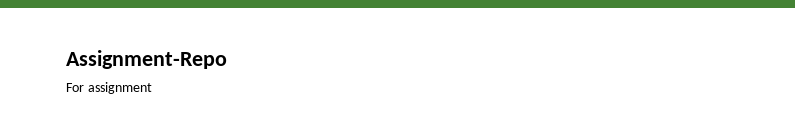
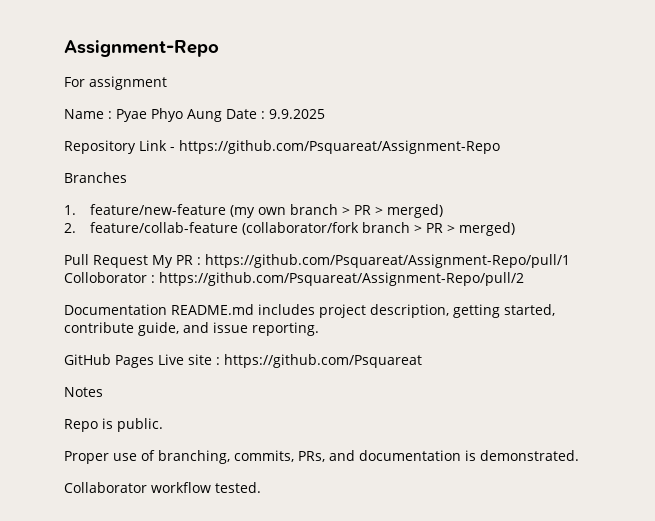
(152, 88) none -> [64,108,325,122] [64,140,500,154] [64,172,127,183] [64,204,443,218] [64,222,515,236] [64,254,570,268] [64,272,524,286] [64,304,555,318] [64,322,319,336] [64,354,422,368] [64,387,103,397] [64,418,163,432] [64,450,579,464] [64,482,261,493] // Name : Pyae Phyo Aung Date : 9.9.2025 // Repository Link - https://github.com/Psquareat/Assignment-Repo // Branches // 1. feature/new-feature (my own branch > PR > merged) // 2. feature/collab-feature (collaborator/fork branch > PR > merged) // Pull Request My PR : https://github.com/Psquareat/Assignment-Repo/pull/1 Colloborator : https://github.com/Psquareat/Assignment-Repo/pull/2 // Documentation README.md includes project description, getting started, contribute guide, and issue reporting. // GitHub Pages Live site : https://github.com/Psquareat // Notes // Repo is public. // Proper use of branching, commits, PRs, and documentation is demonstrated. // Collaborator workflow tested.

